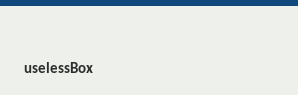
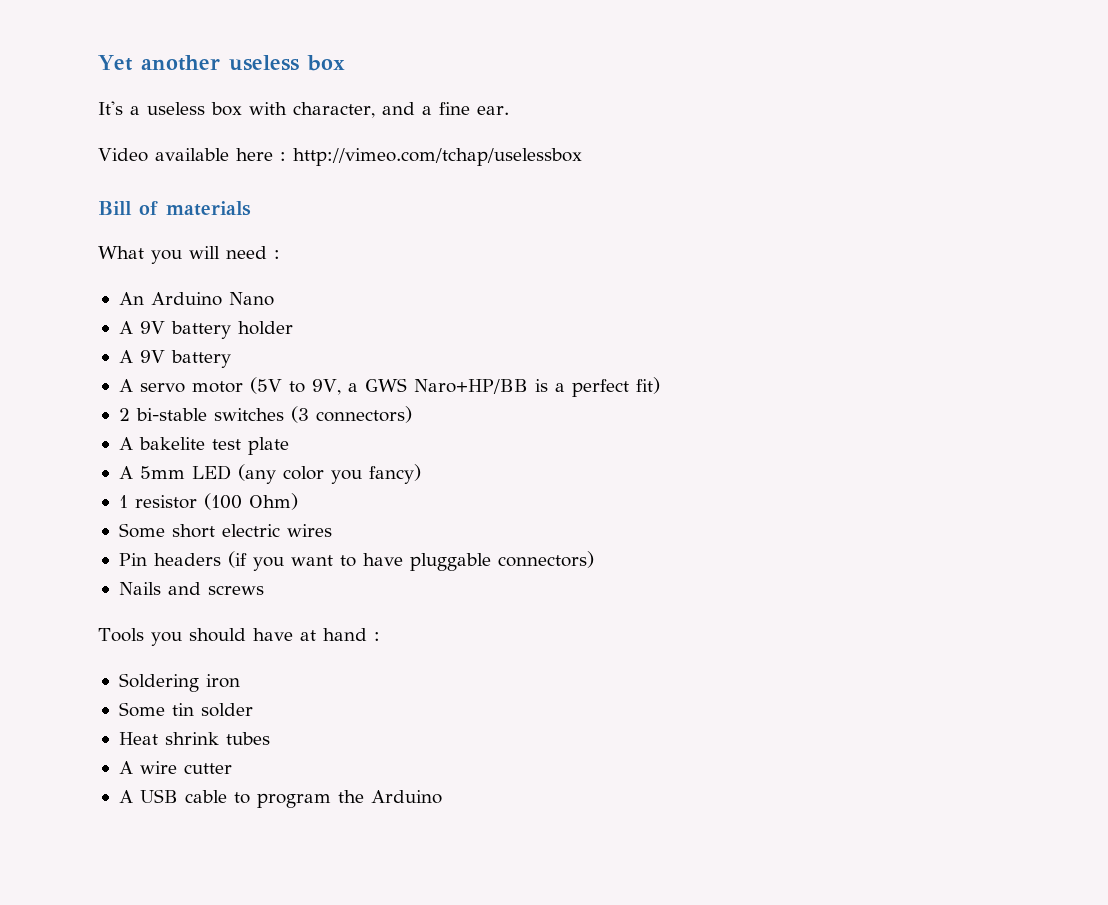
[24,62,93,73] uselessBox -> [98,55,345,71] [98,101,509,118] [98,148,582,166] [98,201,251,216] [98,246,280,264] [118,292,274,306] [118,321,293,339] [118,350,231,368] [118,377,660,397] [118,406,412,423] [118,437,289,455] [118,464,421,484] [118,493,298,510] [118,523,332,538] [118,551,594,571] [118,582,264,595] [98,628,380,646] [118,673,240,692] [118,702,253,717] [118,732,270,745] [118,761,232,774] [118,789,442,808] Yet another useless box // It's a useless box with character, and a fine ear. // Video available here : http://vimeo.com/tchap/uselessbox // Bill of materials // What you will need : // An Arduino Nano // A 9V battery holder // A 9V battery // A servo motor (5V to 9V, a GWS Naro+HP/BB is a perfect fit) // 2 bi-stable switches (3 connectors) // A bakelite test plate // A 5mm LED (any color you fancy) // 1 resistor (100 Ohm) // Some short electric wires // Pin headers (if you want to have pluggable connectors) // Nails and screws // Tools you should have at hand : // Soldering iron // Some tin solder // Heat shrink tubes // A wire cutter // A USB cable to program the Arduino

